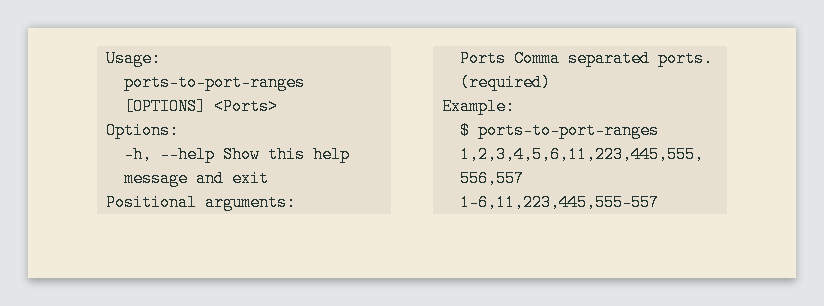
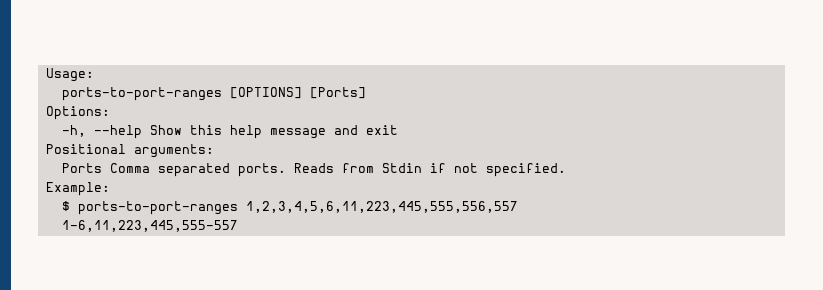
[214,98,278,115] <Ports> -> [309,87,366,99] [Ports]
[460,74,551,91] (required) -> [293,163,566,177] Reads from Stdin if not specified.

